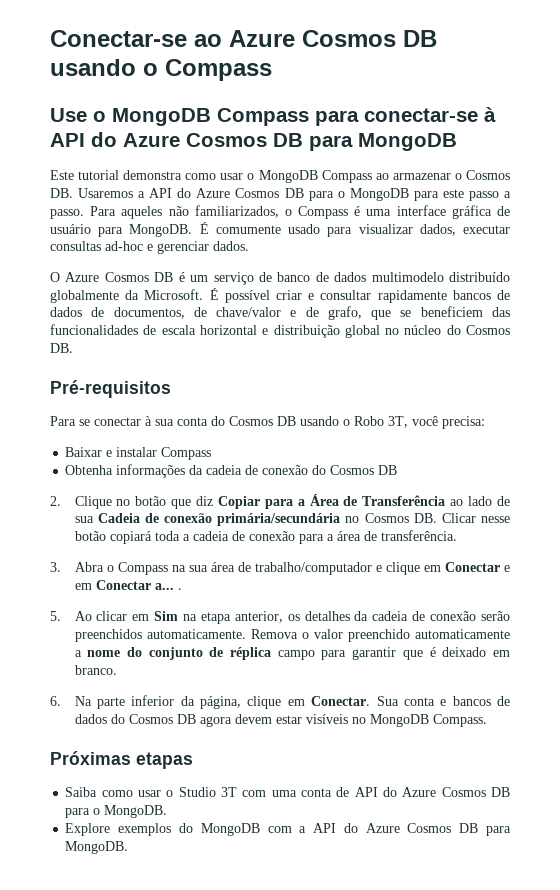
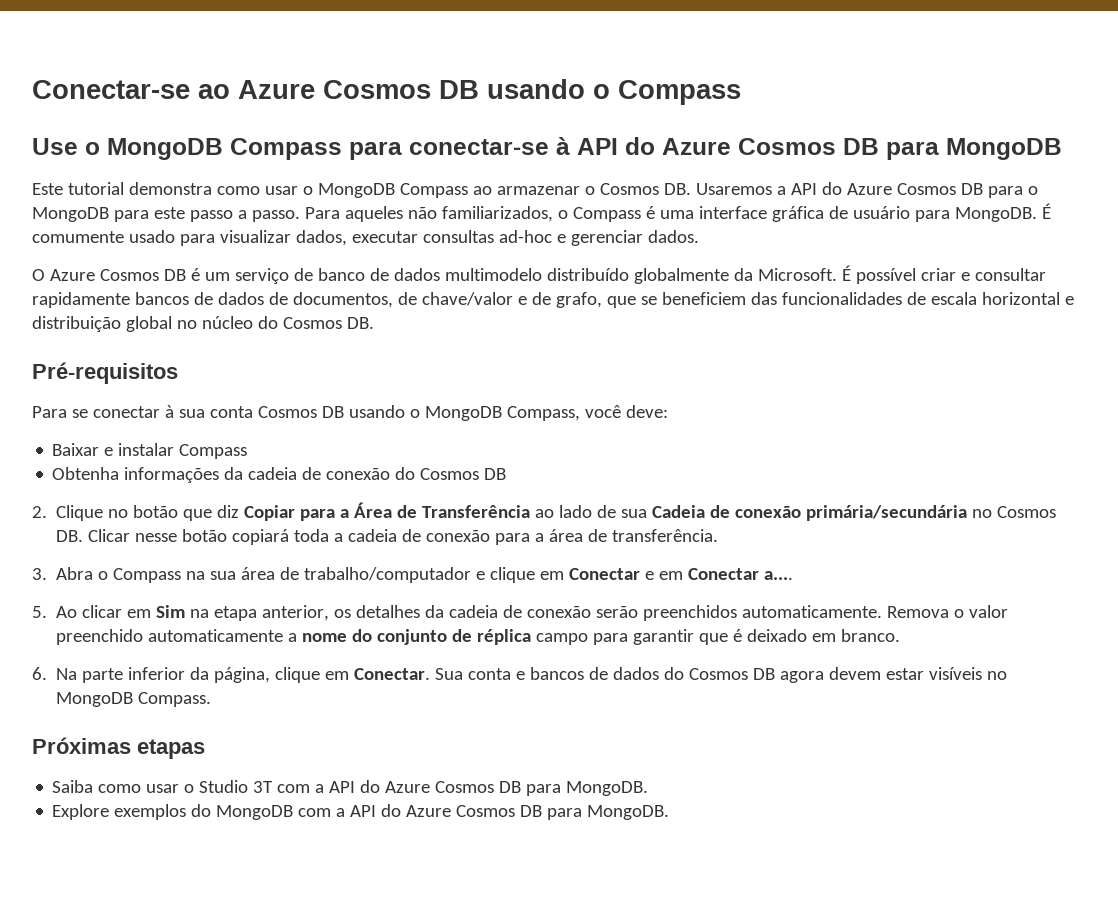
[211,416,485,429] do Cosmos DB usando o Robo 3T, você precisa: -> [257,405,668,421] Cosmos DB usando o MongoDB Compass, você deve:
[154,583,182,590] a... . -> [764,571,794,580] a....
[271,787,510,797] [65,808,101,818] uma conta de API do Azure Cosmos DB para o -> [315,780,562,796] a API do Azure Cosmos DB para

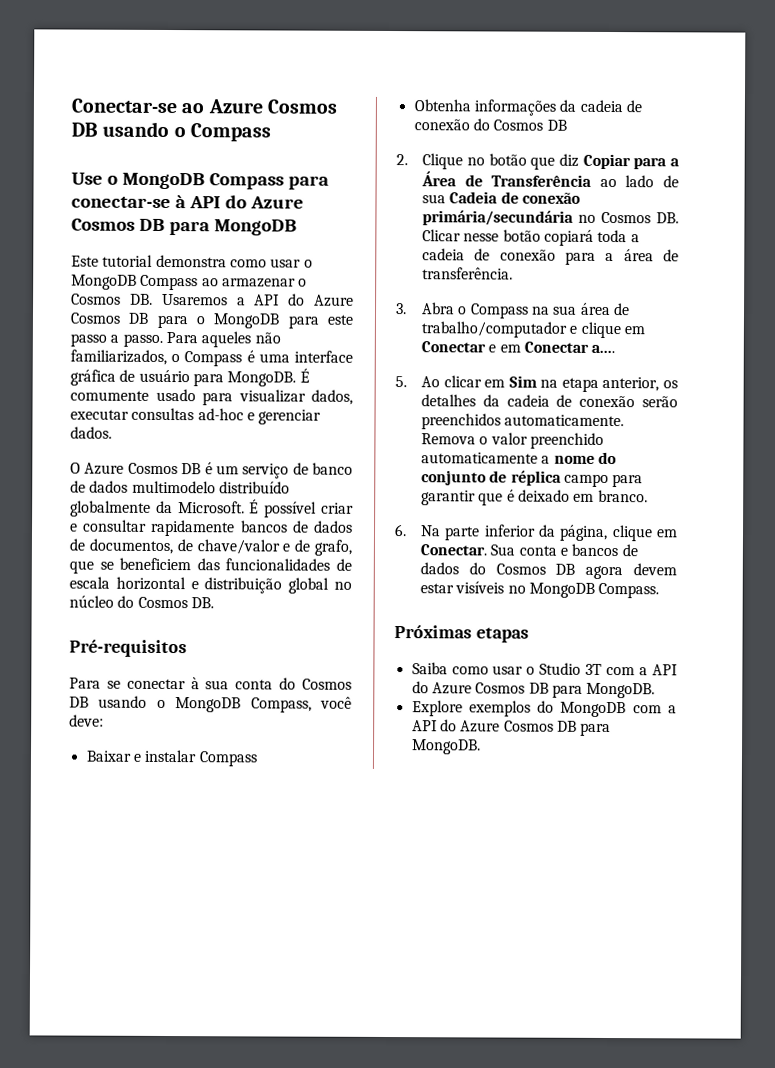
(253, 412) none -> [279,677,297,690] do

